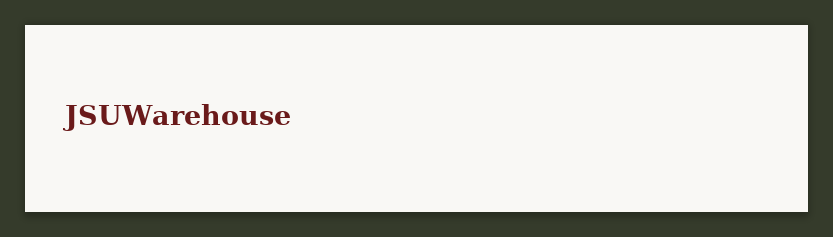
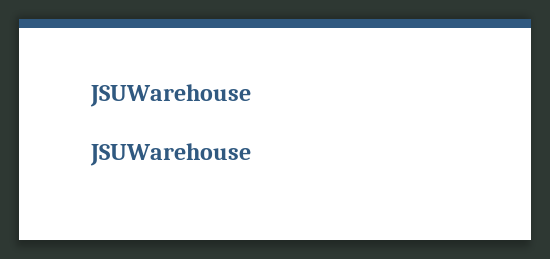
[63,104,291,131] JSUWarehouse -> [90,84,251,107] [90,143,251,166] JSUWarehouse // JSUWarehouse

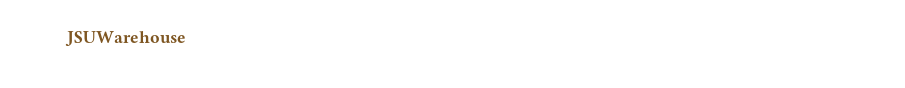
[90,84,251,107] [90,143,251,166] JSUWarehouse // JSUWarehouse -> [65,31,186,47] JSUWarehouse

